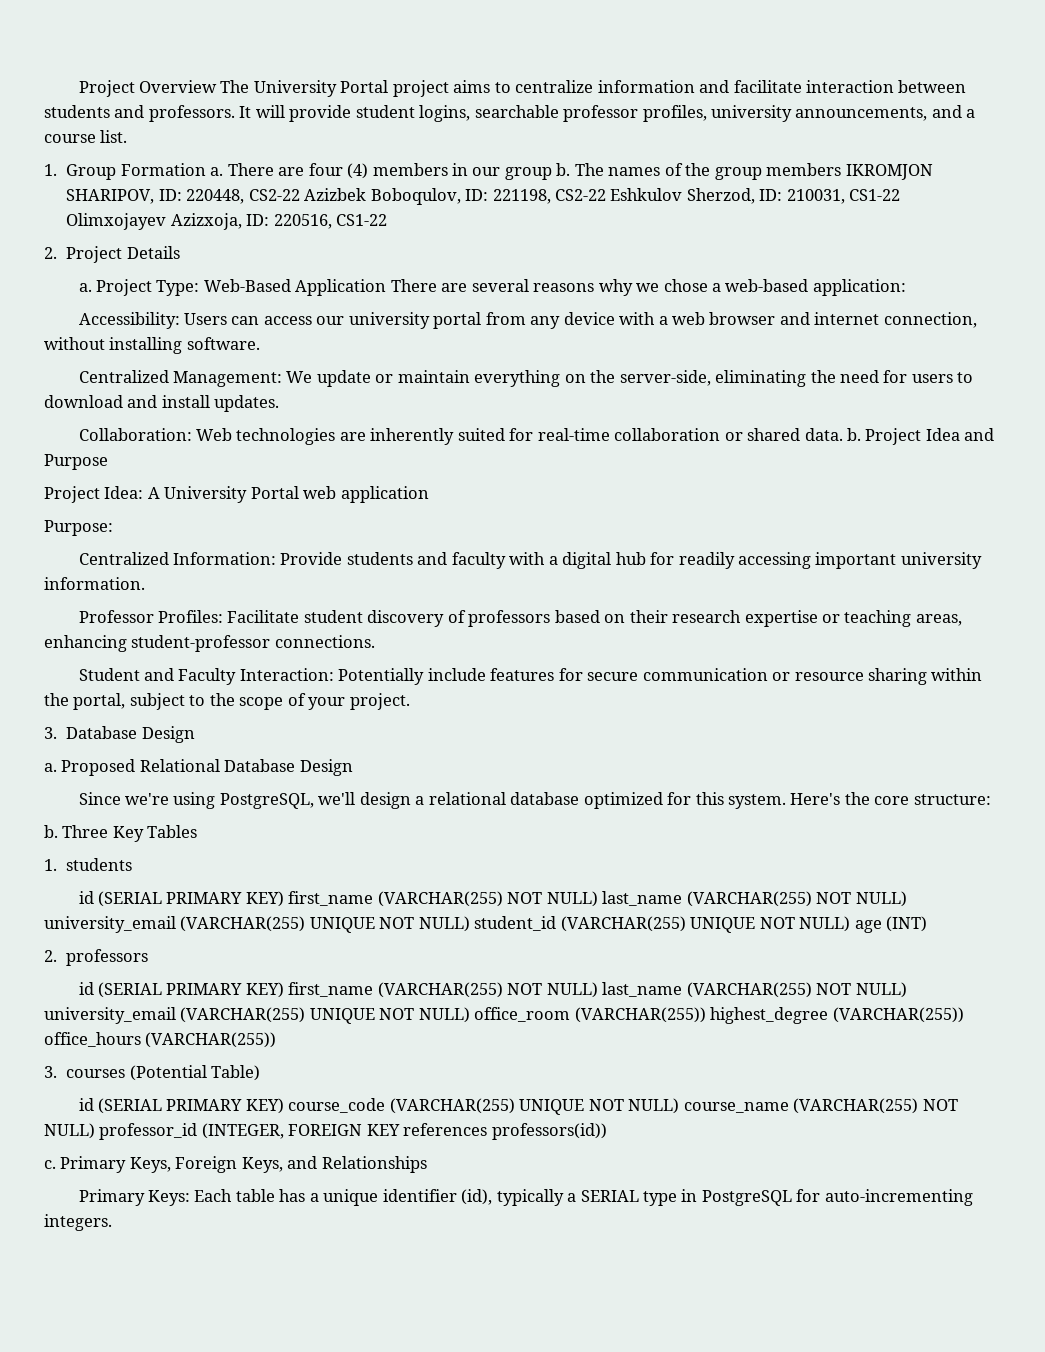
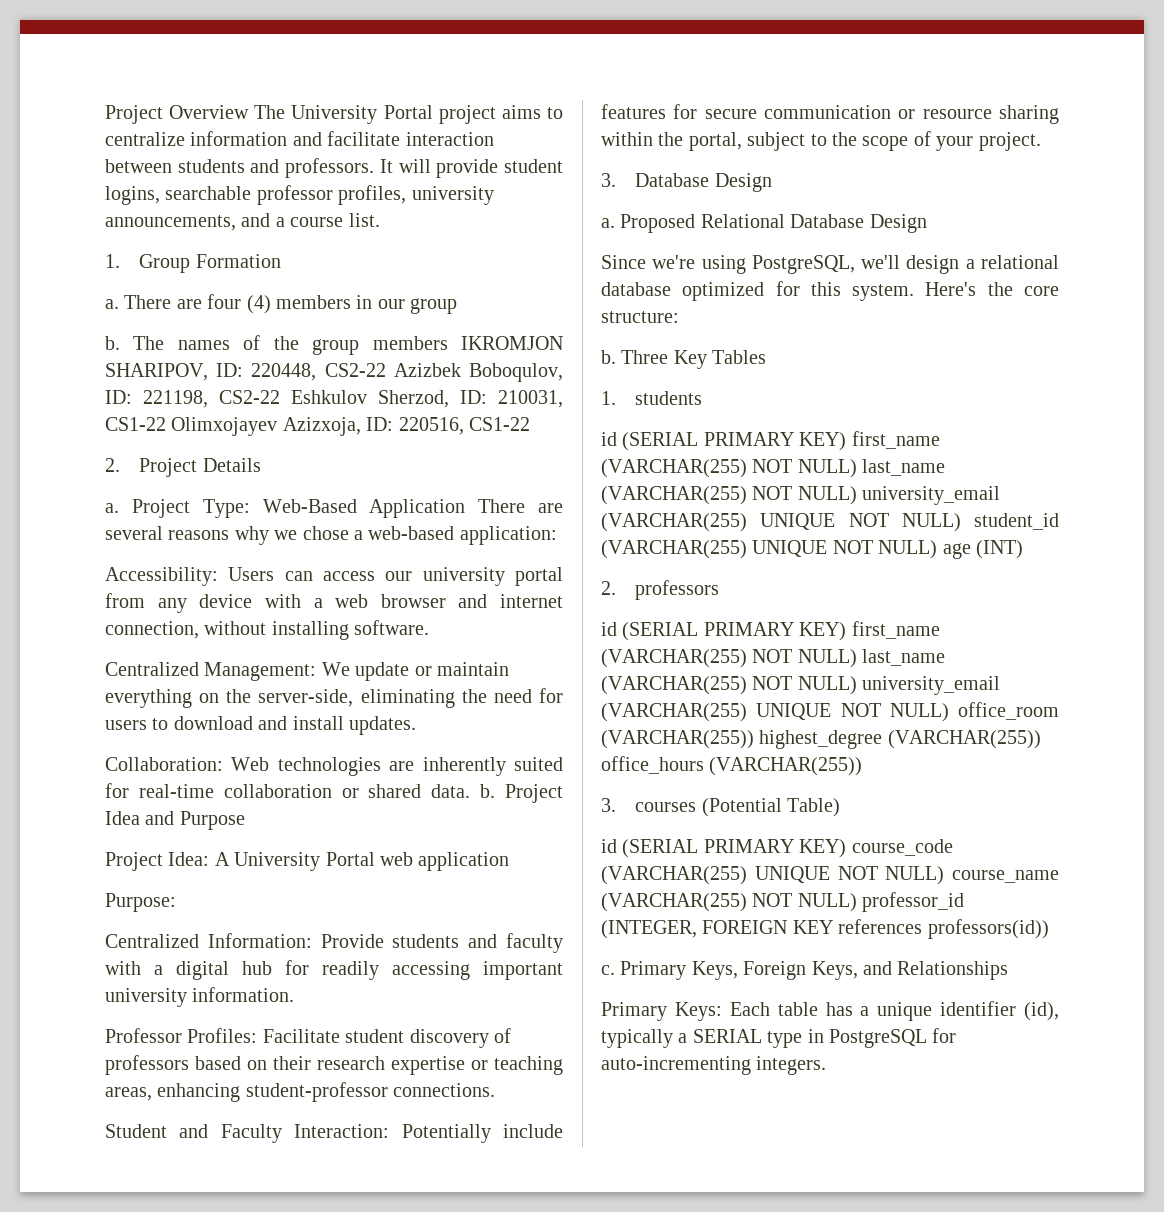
(206, 169) none -> (281, 261) //
(552, 173) none -> (458, 306) //

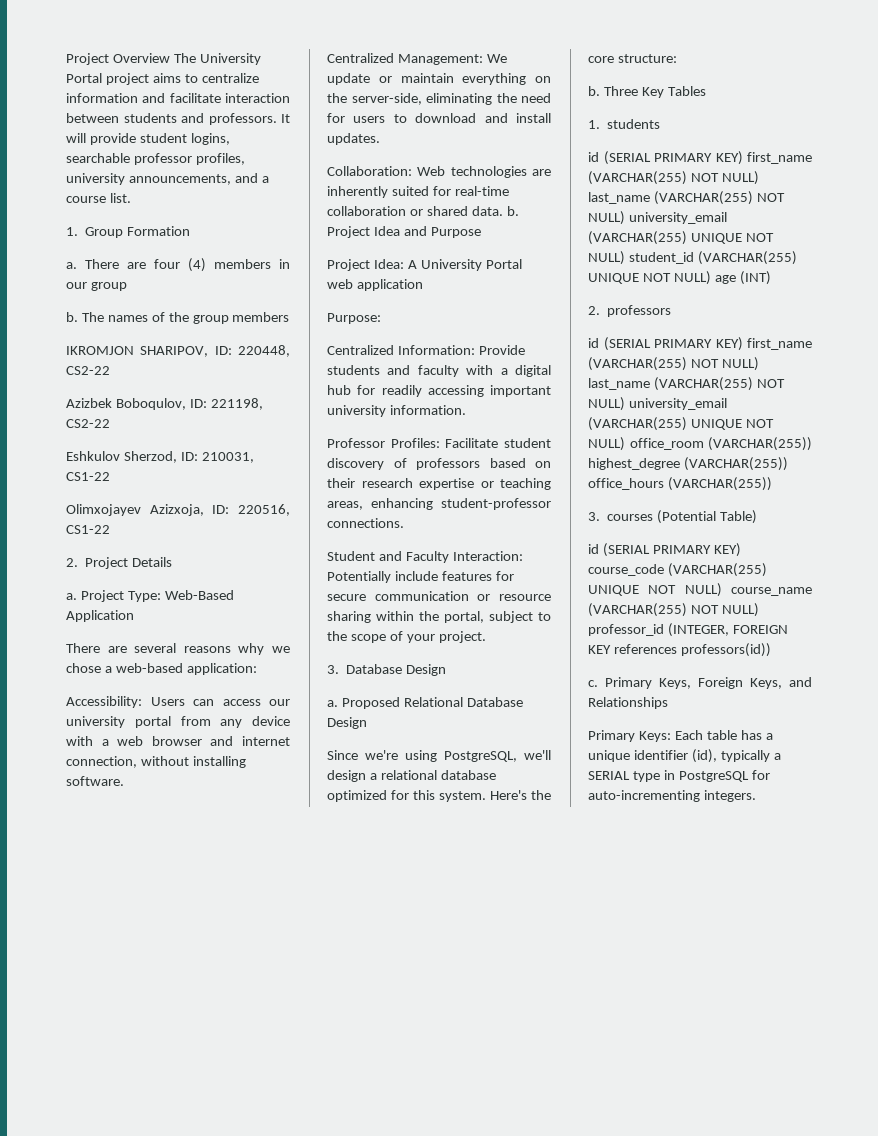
(448, 343) none -> (290, 317) //
(386, 370) none -> (110, 370) //
(280, 397) none -> (110, 423) //
(166, 424) none -> (110, 476) //
(466, 508) none -> (134, 616) //

